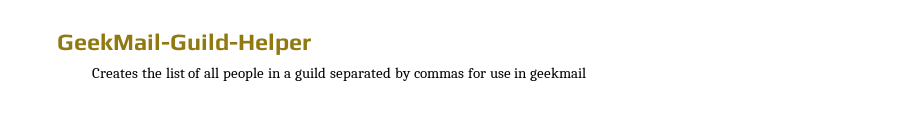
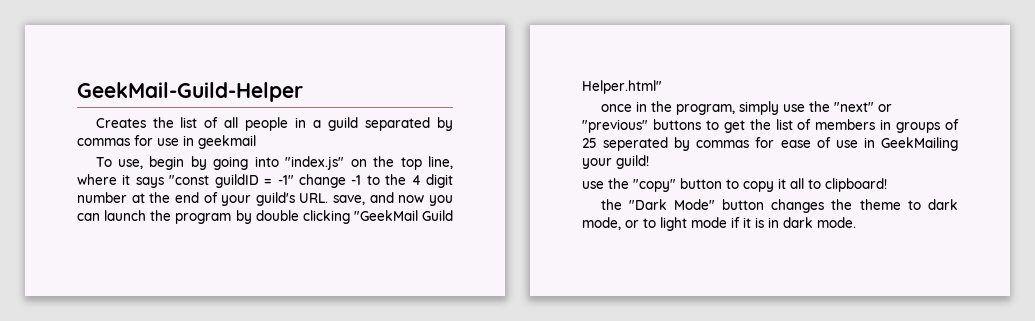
(587, 74) none -> [95,156,454,170] [77,174,454,188] [77,192,453,206] [77,210,453,224] [582,80,662,94] [600,101,892,115] [582,119,959,133] [582,137,958,151] [582,155,649,169] [582,178,887,192] [600,199,958,213] [582,217,856,231] // To use, begin by going into "index.js" on the top line, where it says "const guildID = -1" change -1 to the 4 digit number at the end of your guild's URL. save, and now you can launch the program by double clicking "GeekMail Guild Helper.html" // once in the program, simply use the "next" or "previous" buttons to get the list of members in groups of 25 seperated by commas for ease of use in GeekMailing your guild! // use the "copy" button to copy it all to clipboard! // the "Dark Mode" button changes the theme to dark mode, or to light mode if it is in dark mode.

